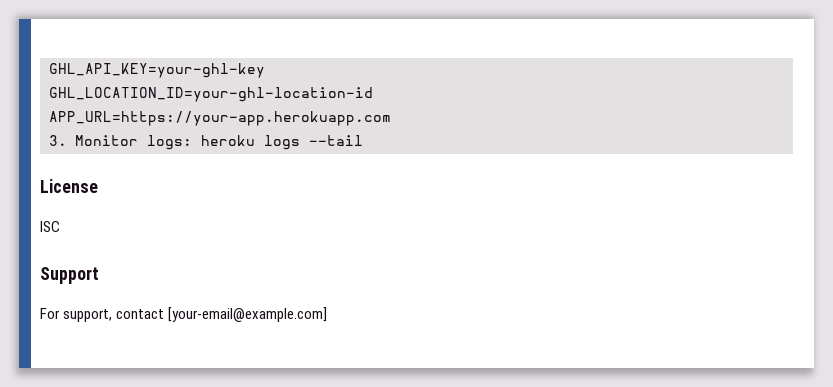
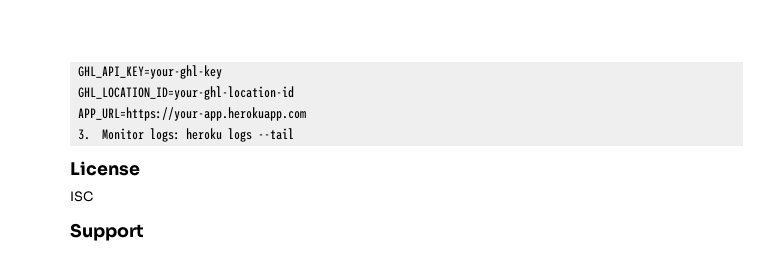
[40,307,328,322] // For support, contact [your-email@example.com] -> (144, 232) none

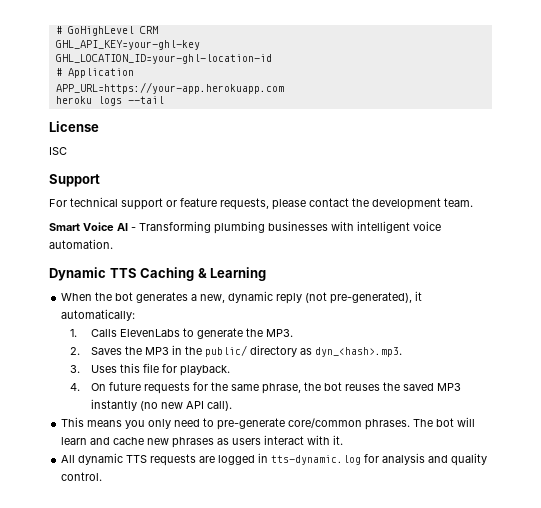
(77, 72) none -> [55,26,158,36] # GoHighLevel CRM //
(294, 93) none -> [55,68,134,78] // # Application
[77,128,181,142] 3. Monitor logs: -> (284, 88) none
(144, 232) none -> [49,197,473,210] [49,221,441,234] [49,239,113,249] [49,267,267,281] [61,291,423,304] [61,309,136,321] [69,328,293,339] [69,345,402,357] [69,363,230,376] [69,382,461,394] [90,399,232,411] [61,417,476,430] [61,435,344,448] [61,453,488,466] [61,472,103,481] // For technical support or feature requests, please contact the development team. // Smart Voice AI - Transforming plumbing businesses with intelligent voice automation. // Dynamic TTS Caching & Learning // When the bot generates a new, dynamic reply (not pre-generated), it automatically: // 1. Calls ElevenLabs to generate the MP3. // 2. Saves the MP3 in the public/ directory as dyn_<hash>.mp3. // 3. Uses this file for playback. // 4. On future requests for the same phrase, the bot reuses the saved MP3 instantly (no new API call). // This means you only need to pre-generate core/common phrases. The bot will learn and cache new phrases as users interact with it. // All dynamic TTS requests are logged in tts-dynamic.log for analysis and quality control.

